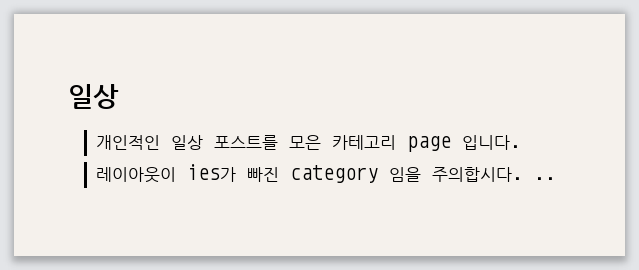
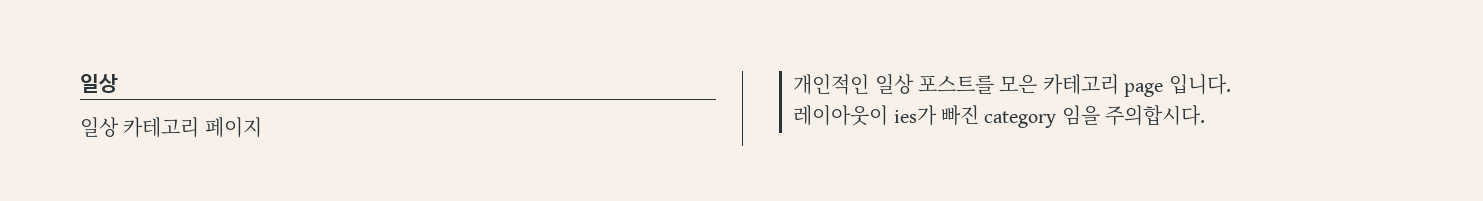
[68,84,119,109] 일상 -> [80,74,118,93] [80,117,262,138] 일상 // 일상 카테고리 페이지
[533,177,556,180] .. -> (1206, 115) none

